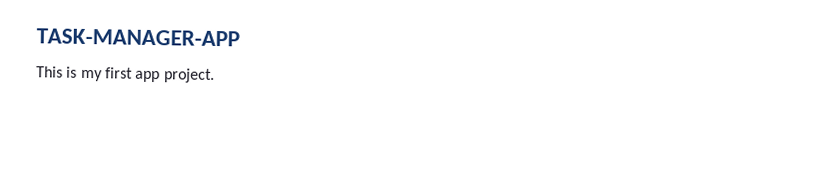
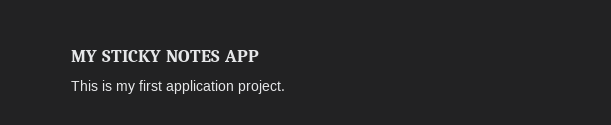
[36,28,240,47] TASK-MANAGER-APP -> [71,50,259,62] MY STICKY NOTES APP
[135,70,161,83] app -> [166,80,234,94] application

